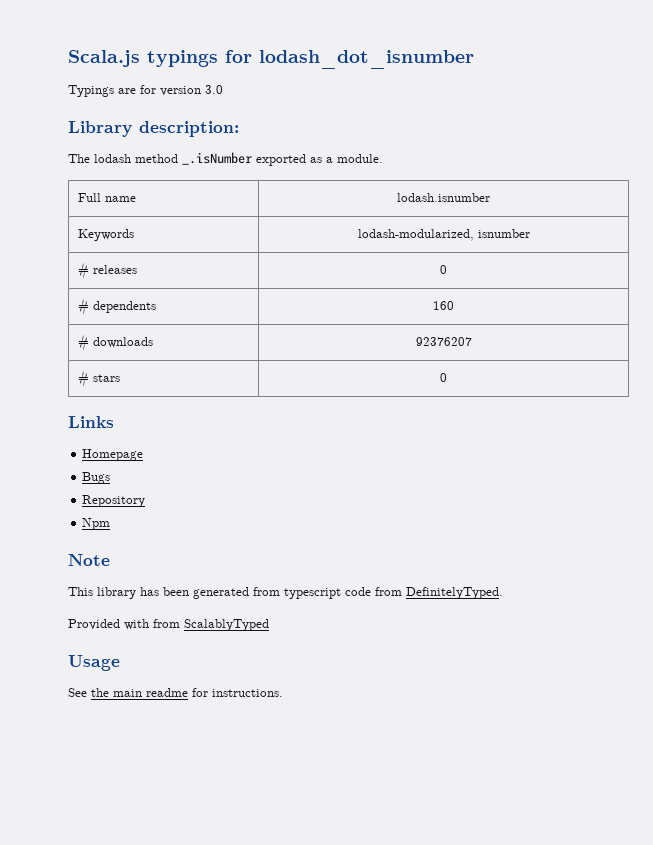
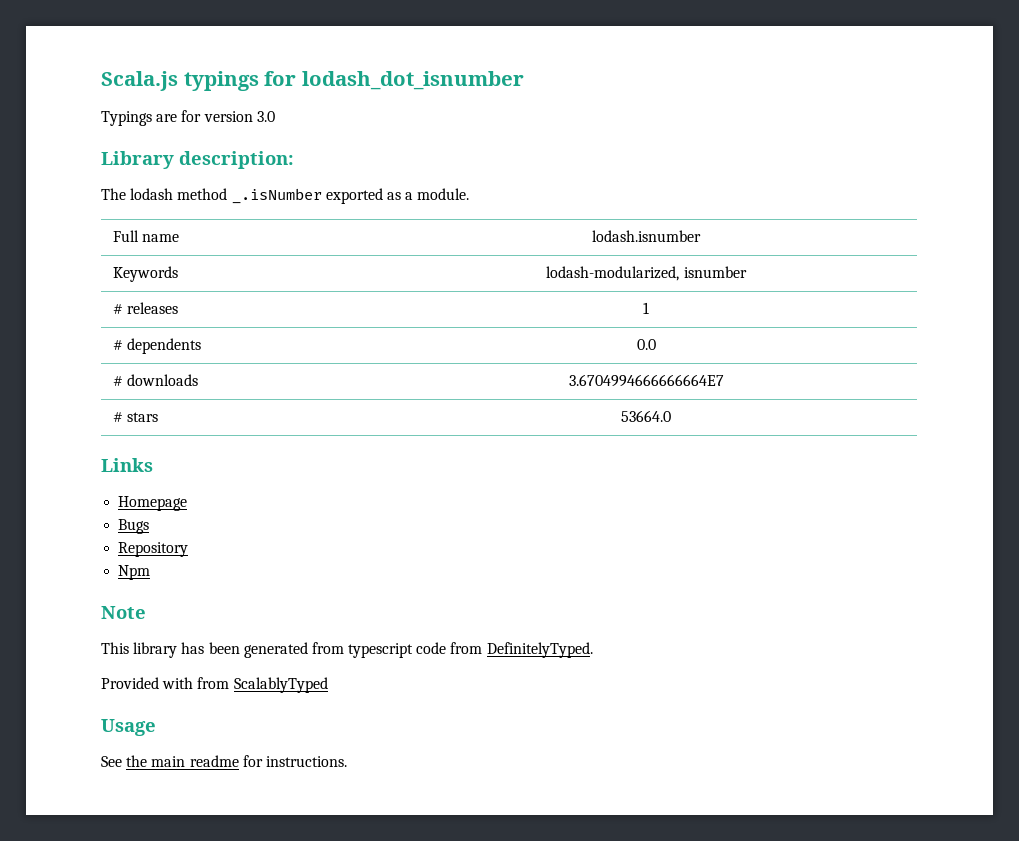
[439,265,447,274] 0 -> [642,302,649,314] 1
[432,301,454,310] 160 -> [636,339,656,350] 0.0
[415,337,472,346] 92376207 -> [568,374,724,387] 3.6704994666666664E7
[439,373,447,382] 0 -> [621,410,671,422] 53664.0

